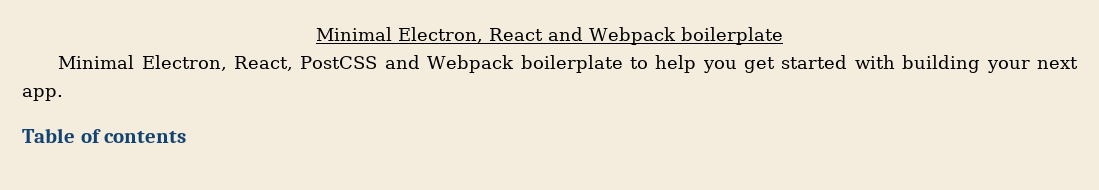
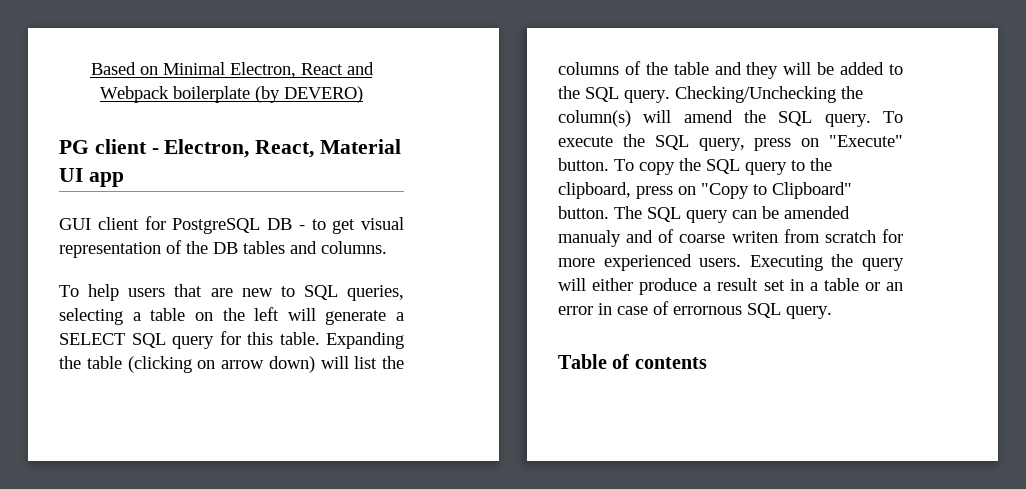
(316, 34) none -> [90,62,158,75] Based on
[58,55,1079,73] [22,88,63,101] // Minimal Electron, React, PostCSS and Webpack boilerplate to help you get started with building your next app. -> [255,86,363,103] [59,139,402,158] [59,168,124,187] [59,216,404,234] [59,240,387,258] [59,284,404,301] [59,307,404,325] [59,331,404,349] [59,356,404,373] [558,61,903,79] [558,86,863,103] [558,110,903,127] [558,134,903,151] [558,158,832,175] [558,182,852,199] [558,206,850,223] [558,229,903,247] [558,254,904,271] [558,278,903,295] [558,301,832,319] (by DEVERO) // PG client - Electron, React, Material UI app // GUI client for PostgreSQL DB - to get visual representation of the DB tables and columns. // To help users that are new to SQL queries, selecting a table on the left will generate a SELECT SQL query for this table. Expanding the table (clicking on arrow down) will list the columns of the table and they will be added to the SQL query. Checking/Unchecking the column(s) will amend the SQL query. To execute the SQL query, press on "Execute" button. To copy the SQL query to the clipboard, press on "Copy to Clipboard" button. The SQL query can be amended manualy and of coarse writen from scratch for more experienced users. Executing the query will either produce a result set in a table or an error in case of errornous SQL query.

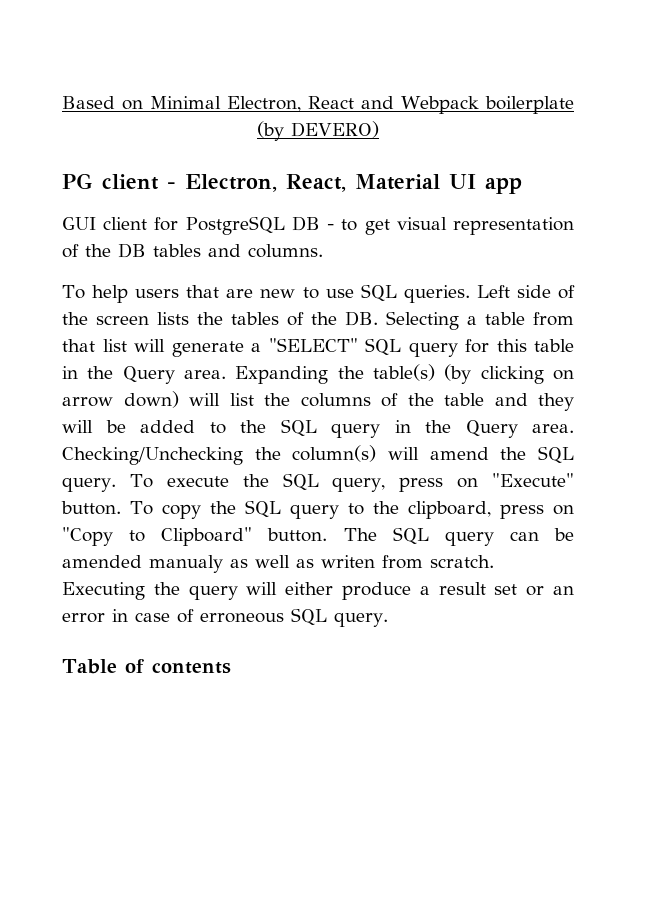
[303,285,404,301] [59,307,280,325] SQL queries, selecting a table on the left -> [325,284,576,303] [62,311,574,330] [62,339,127,352] use SQL queries. Left side of the screen lists the tables of the DB. Selecting a table from that list
[59,333,125,345] SELECT -> [268,338,358,352] "SELECT"
[279,332,404,349] [59,356,192,373] table. Expanding the table (clicking -> [534,339,574,352] [62,364,544,384] table in the Query area. Expanding the table(s) (by clicking
[624,90,670,103] query. -> [331,420,574,438] query in the Query area.
[626,229,903,243] [558,254,742,271] and of coarse writen from scratch for more experienced users. -> [230,555,494,569] as well as writen from scratch.
[789,278,859,291] in a table -> (518, 589) none
[673,306,742,315] errornous -> [200,613,284,623] erroneous

